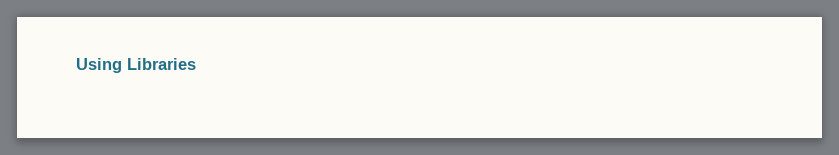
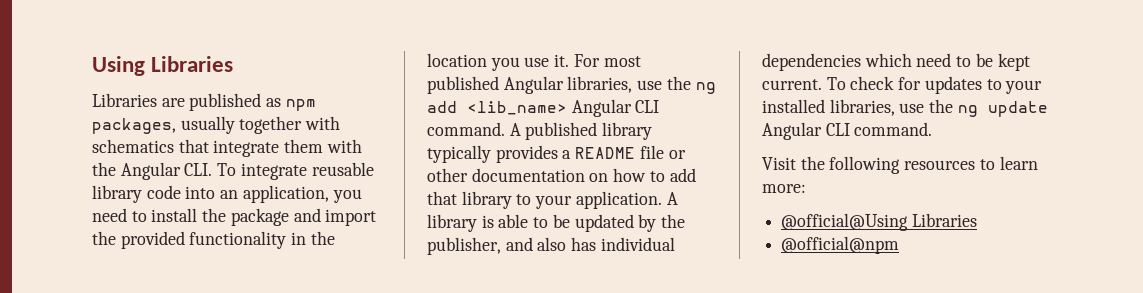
(196, 64) none -> [92,93,316,111] [92,116,341,134] [92,139,362,157] [92,162,374,180] [92,185,362,203] [92,208,377,226] [92,231,335,249] [427,53,641,71] [427,76,716,94] [427,99,660,117] [427,122,653,140] [427,145,686,163] [427,168,696,182] [427,191,678,209] [427,214,686,232] [427,237,675,255] [762,53,1030,71] [762,76,1043,94] [762,99,1048,117] [762,122,933,140] [762,156,1038,174] [762,184,806,193] [781,213,977,231] [781,236,900,254] // Libraries are published as npm packages, usually together with schematics that integrate them with the Angular CLI. To integrate reusable library code into an application, you need to install the package and import the provided functionality in the location you use it. For most published Angular libraries, use the ng add <lib_name> Angular CLI command. A published library typically provides a README file or other documentation on how to add that library to your application. A library is able to be updated by the publisher, and also has individual dependencies which need to be kept current. To check for updates to your installed libraries, use the ng update Angular CLI command. // Visit the following resources to learn more: // @official@Using Libraries // @official@npm

